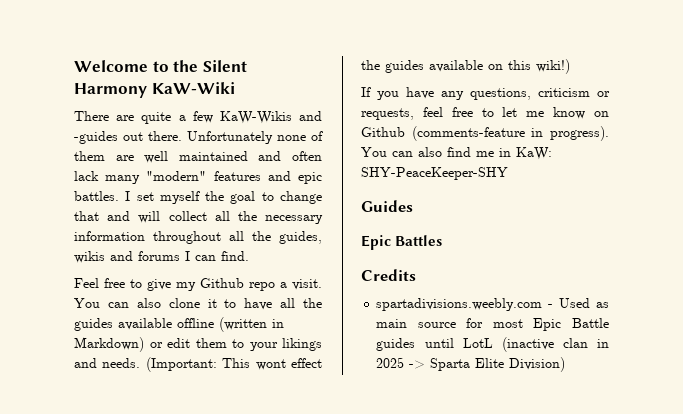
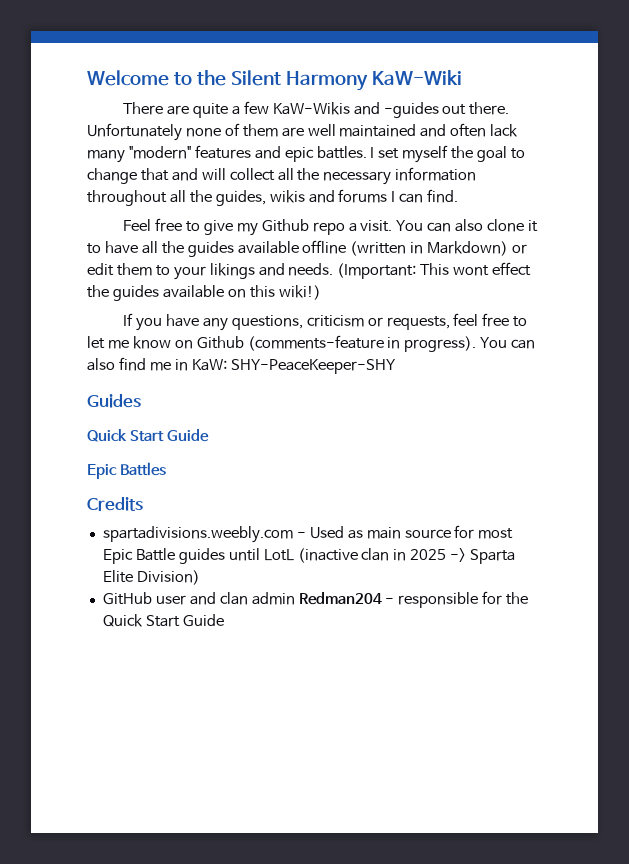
(413, 206) none -> [87,429,209,442] // Quick Start Guide
(566, 364) none -> [102,591,529,608] [102,614,224,627] // GitHub user and clan admin Redman204 - responsible for the Quick Start Guide

